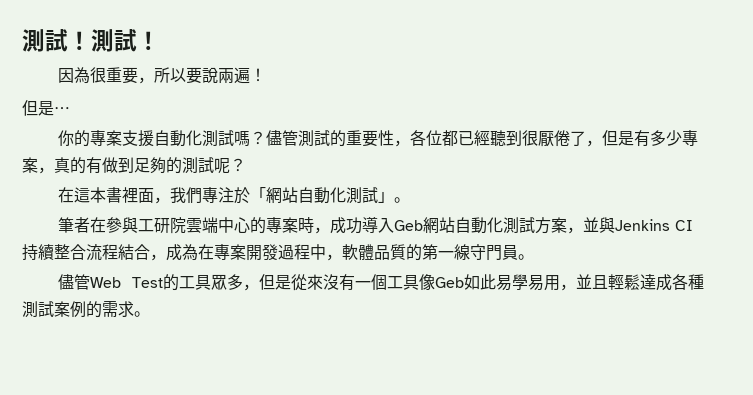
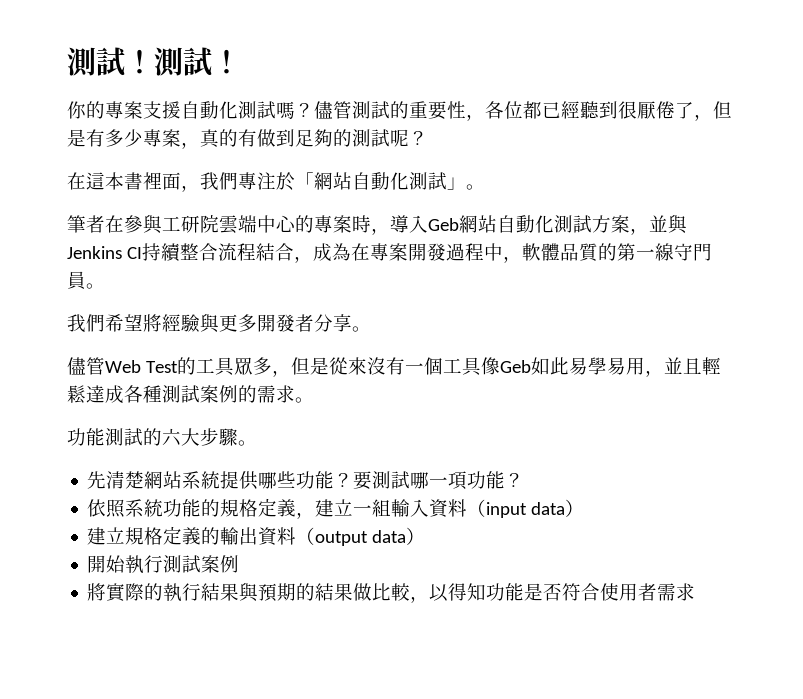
[58,67,267,84] [22,100,70,116] // 因為很重要，所以要說兩遍！ // 但是⋯ -> (241, 61) none
[330,217,363,234] 成功 -> (390, 231) none
(534, 257) none -> [67,313,371,333] // 我們希望將經驗與更多開發者分享。
(150, 314) none -> [67,428,257,446] [87,471,525,490] [87,498,585,519] [87,526,426,546] [87,555,240,574] [87,582,696,603] // 功能測試的六大步驟。 // 先清楚網站系統提供哪些功能？要測試哪一項功能？ // 依照系統功能的規格定義，建立一組輸入資料（input data） // 建立規格定義的輸出資料（output data） // 開始執行測試案例 // 將實際的執行結果與預期的結果做比較，以得知功能是否符合使用者需求

